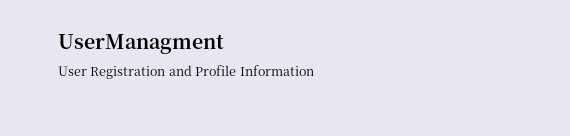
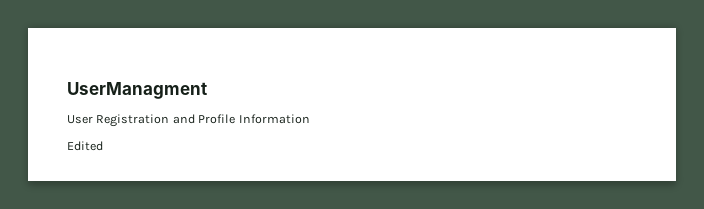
(314, 70) none -> [67,141,103,151] // Edited

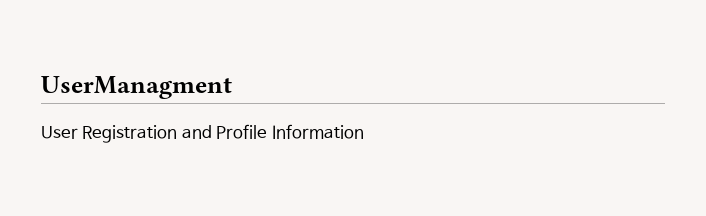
[67,141,103,151] // Edited -> (364, 131) none

